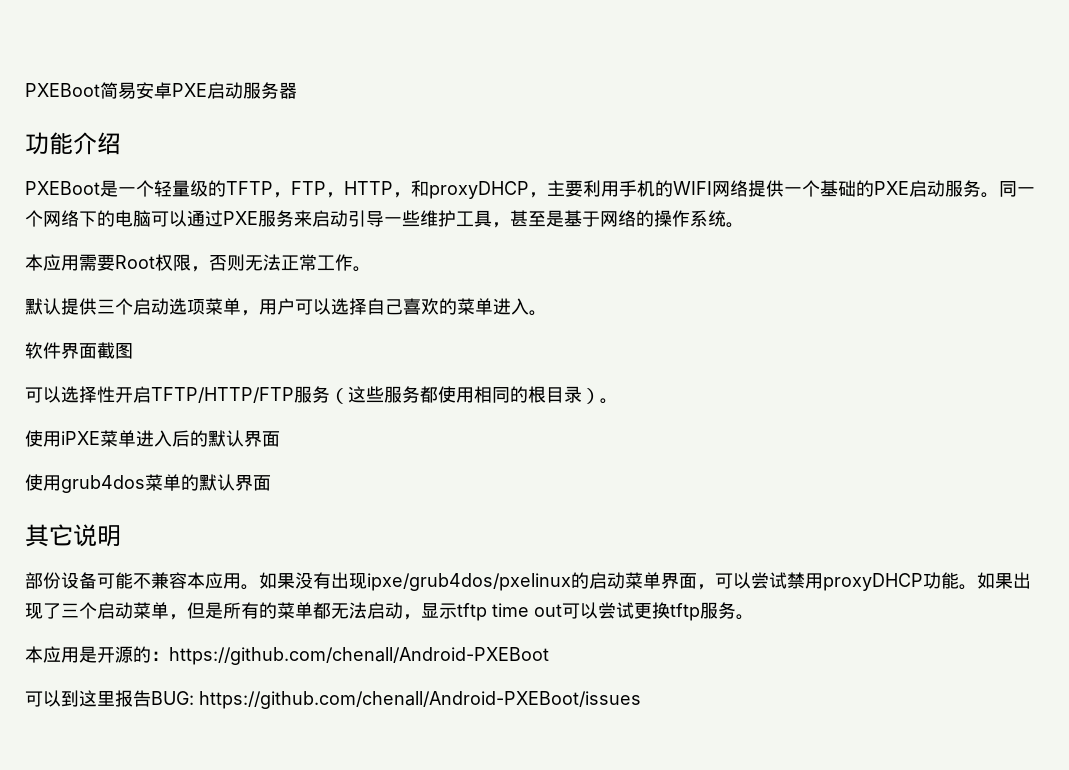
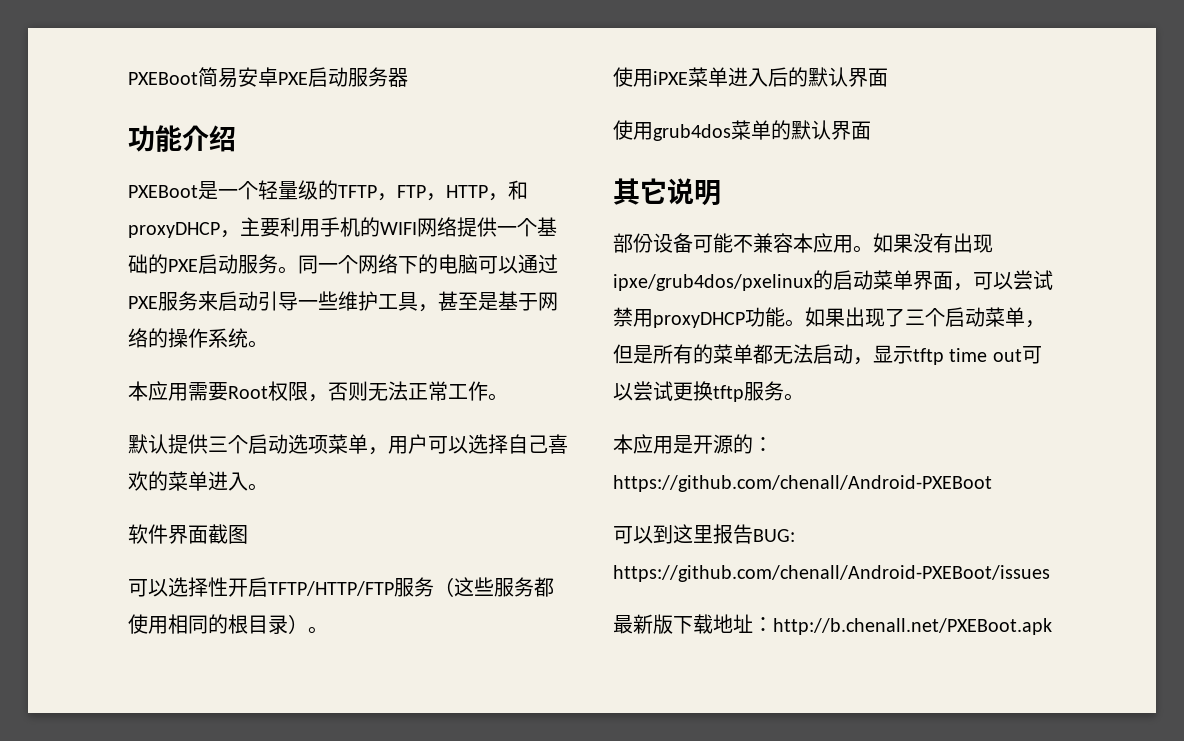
(641, 700) none -> [613,614,1052,635] // 最新版下载地址：http://b.chenall.net/PXEBoot.apk

